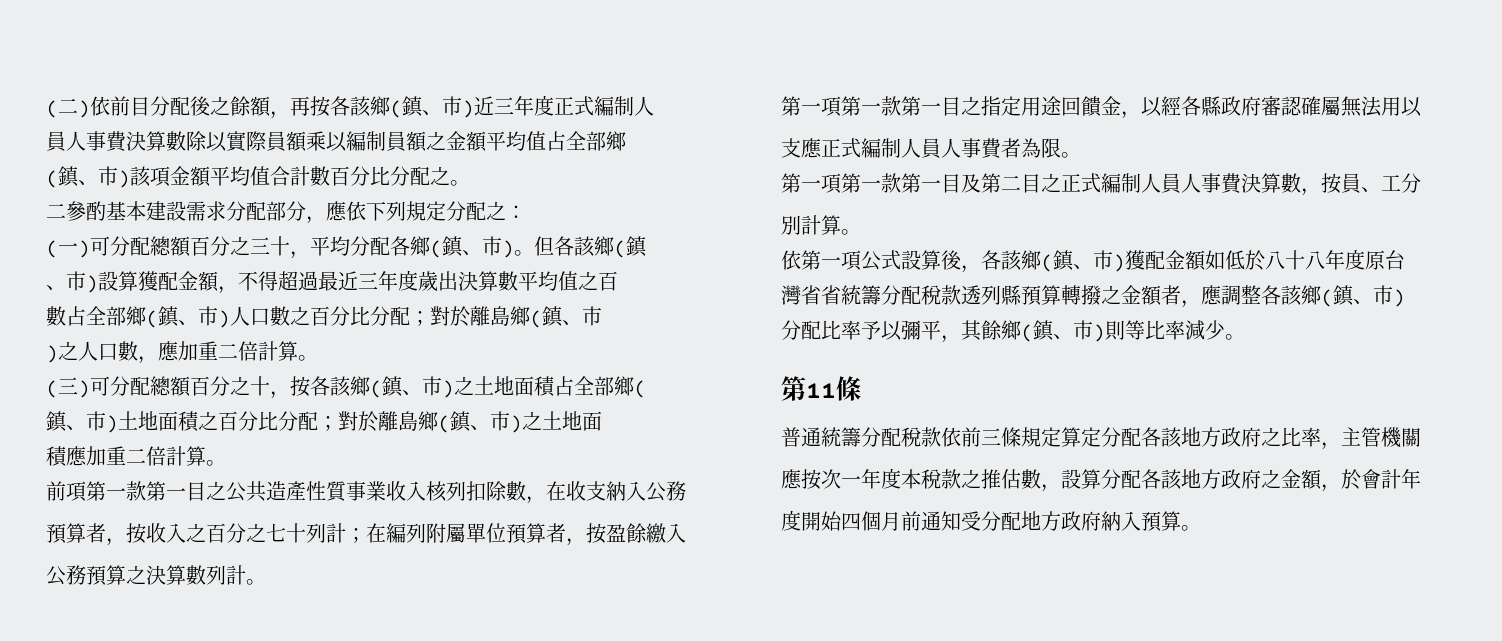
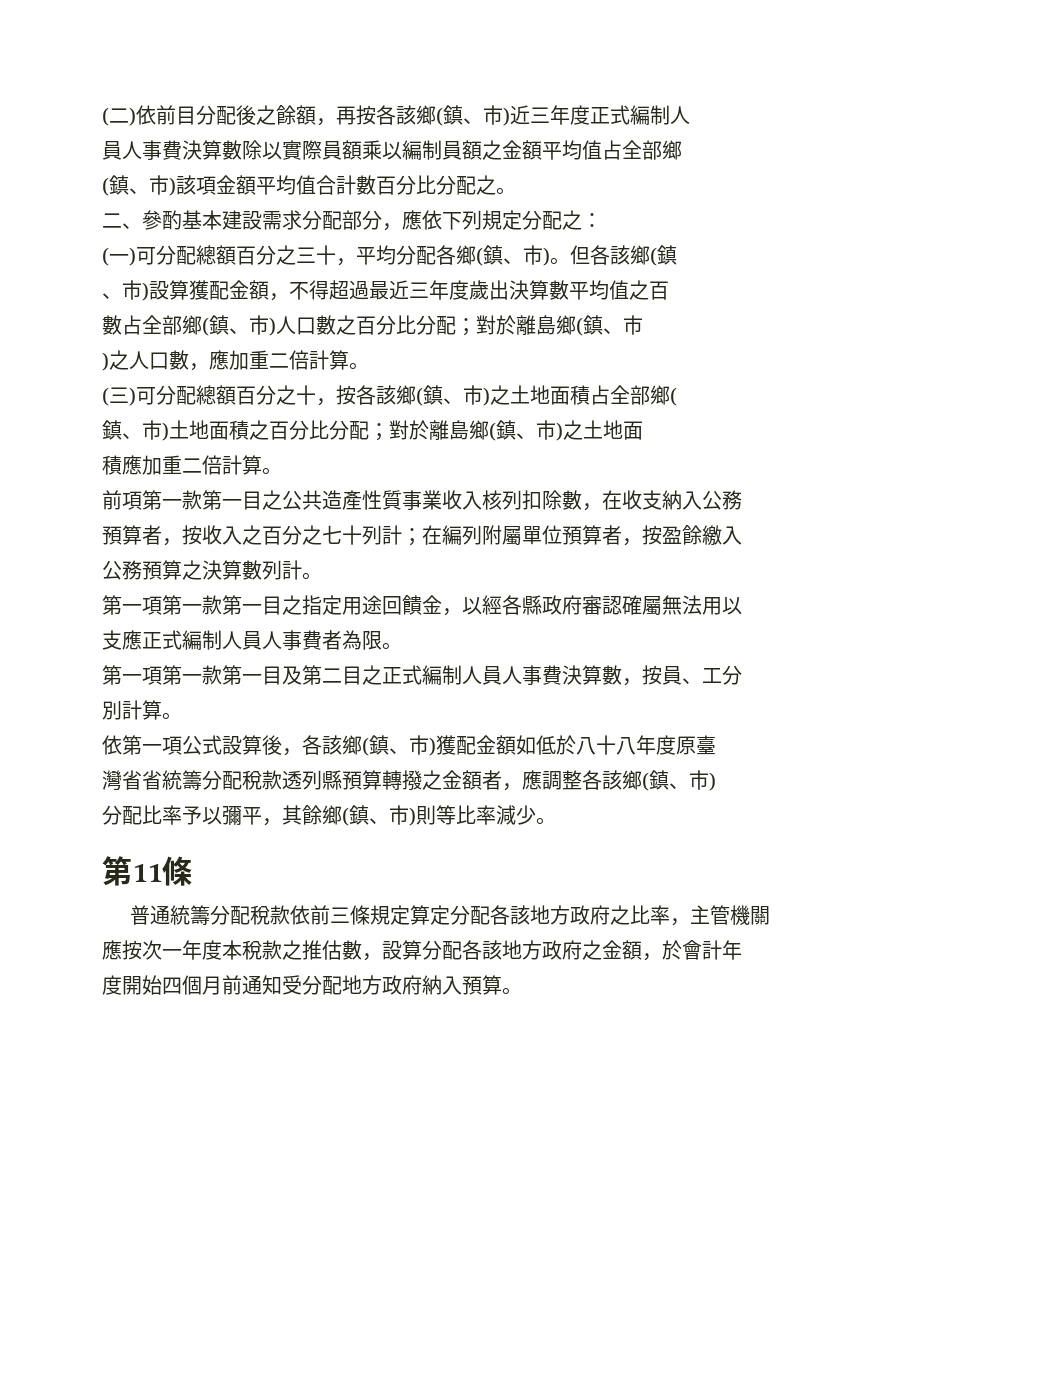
(66, 211) none -> [122,223,142,229] 、
[1385,250,1405,270] 台 -> [696,735,716,755] 臺

